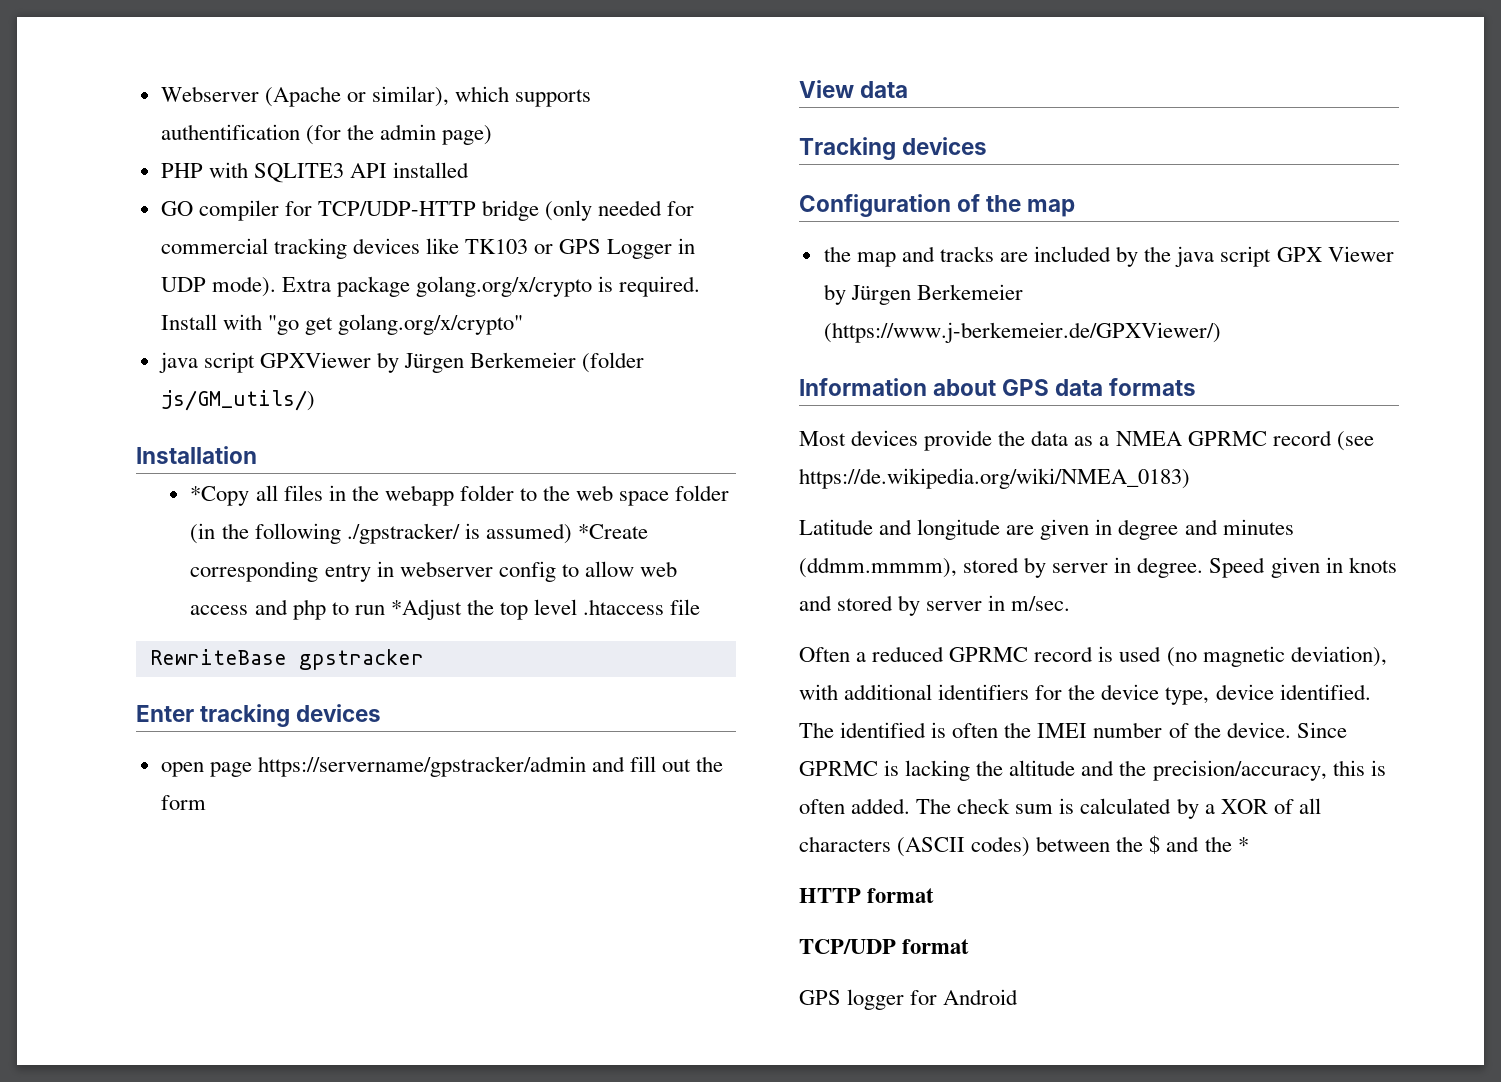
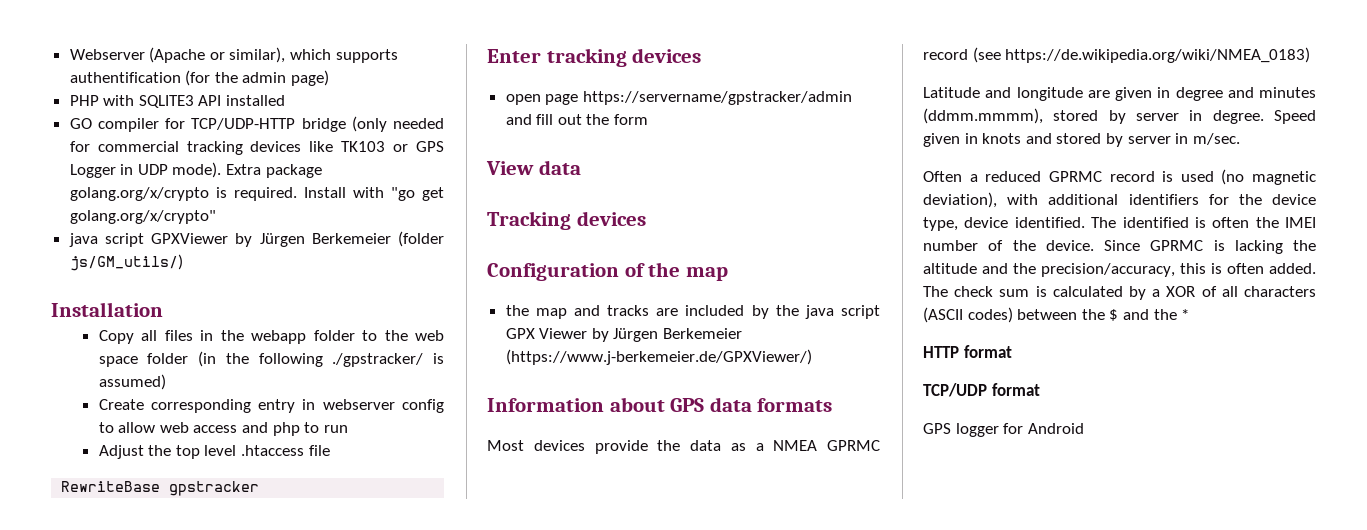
[190,486,250,506] *Copy -> [98,330,134,344] Copy
[577,524,648,539] *Create -> [98,399,144,410] // Create
[390,599,462,620] *Adjust -> [98,445,144,459] // Adjust

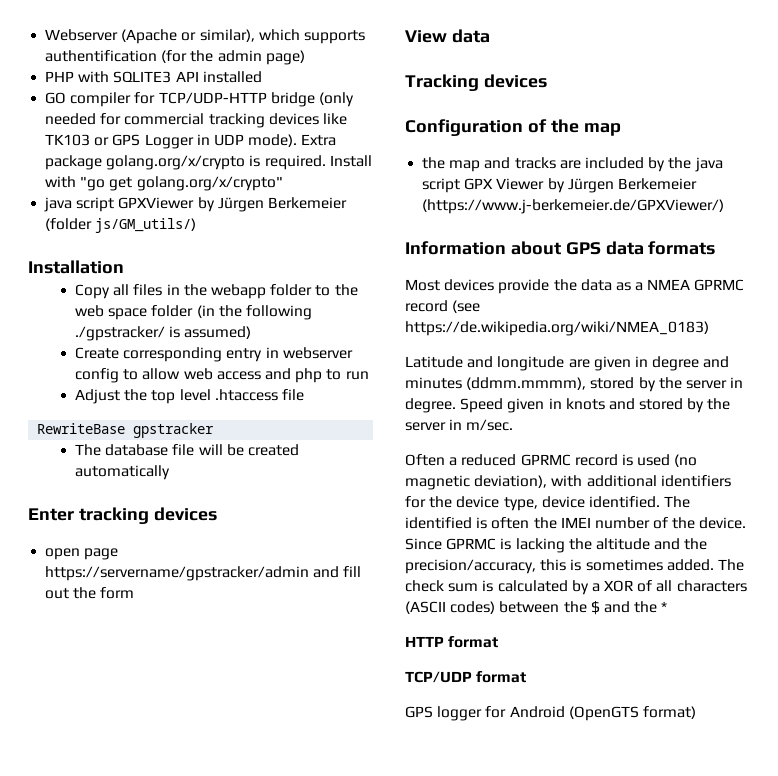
(260, 488) none -> [75,444,300,456] [75,465,171,480] // The database file will be created automatically
(1126, 117) none -> [658,377,682,389] the
(1123, 140) none -> [707,398,731,410] the
[1227,263,1264,274] often -> [585,559,663,571] sometimes
(1084, 428) none -> [568,706,696,721] (OpenGTS format)

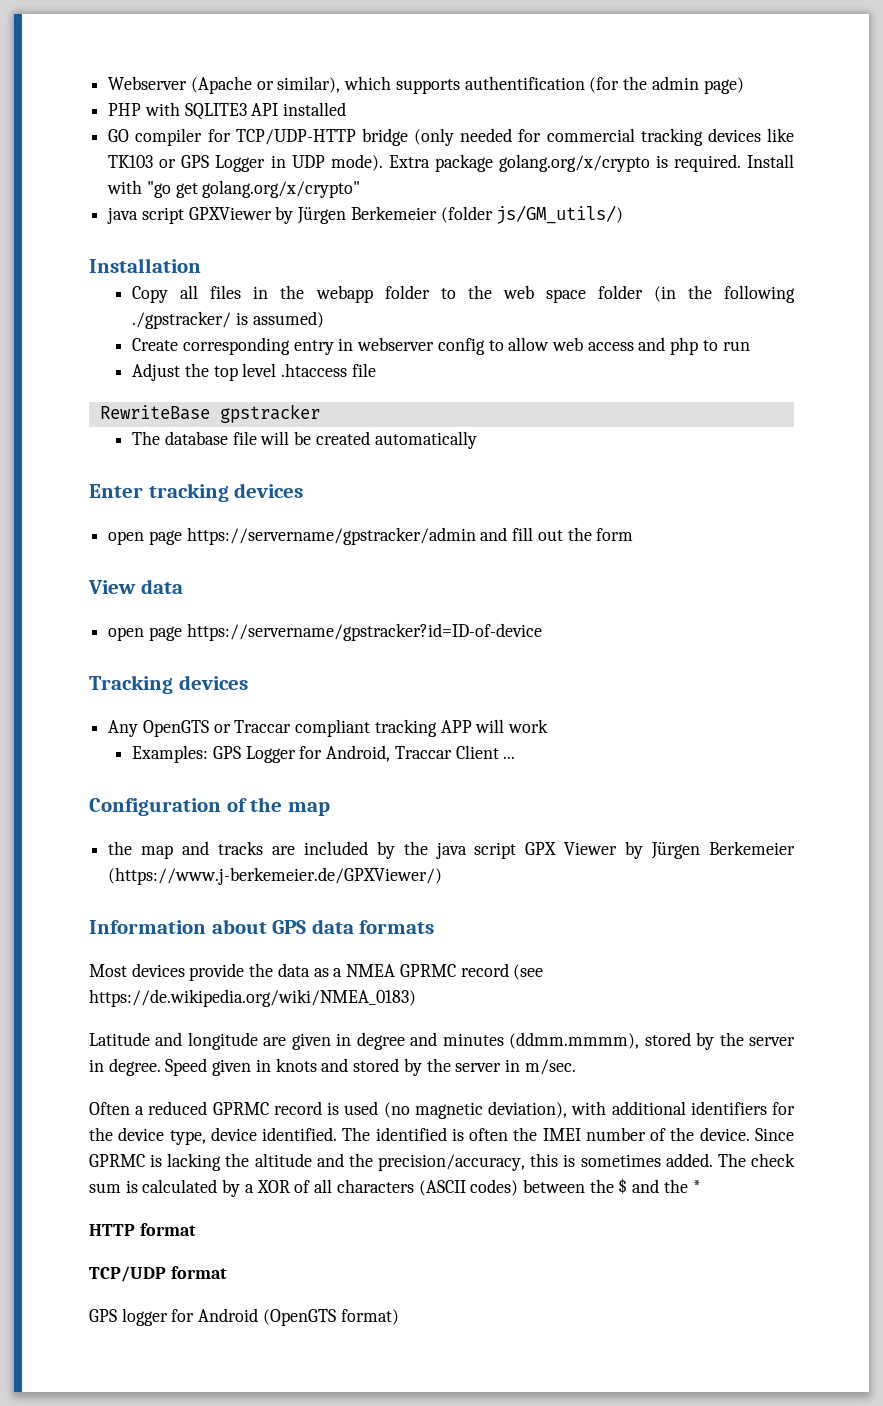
(490, 36) none -> [108,623,542,641] // open page https://servername/gpstracker?id=ID-of-device
(547, 81) none -> [108,719,549,737] [132,745,516,763] // Any OpenGTS or Traccar compliant tracking APP will work // Examples: GPS Logger for Android, Traccar Client ...

